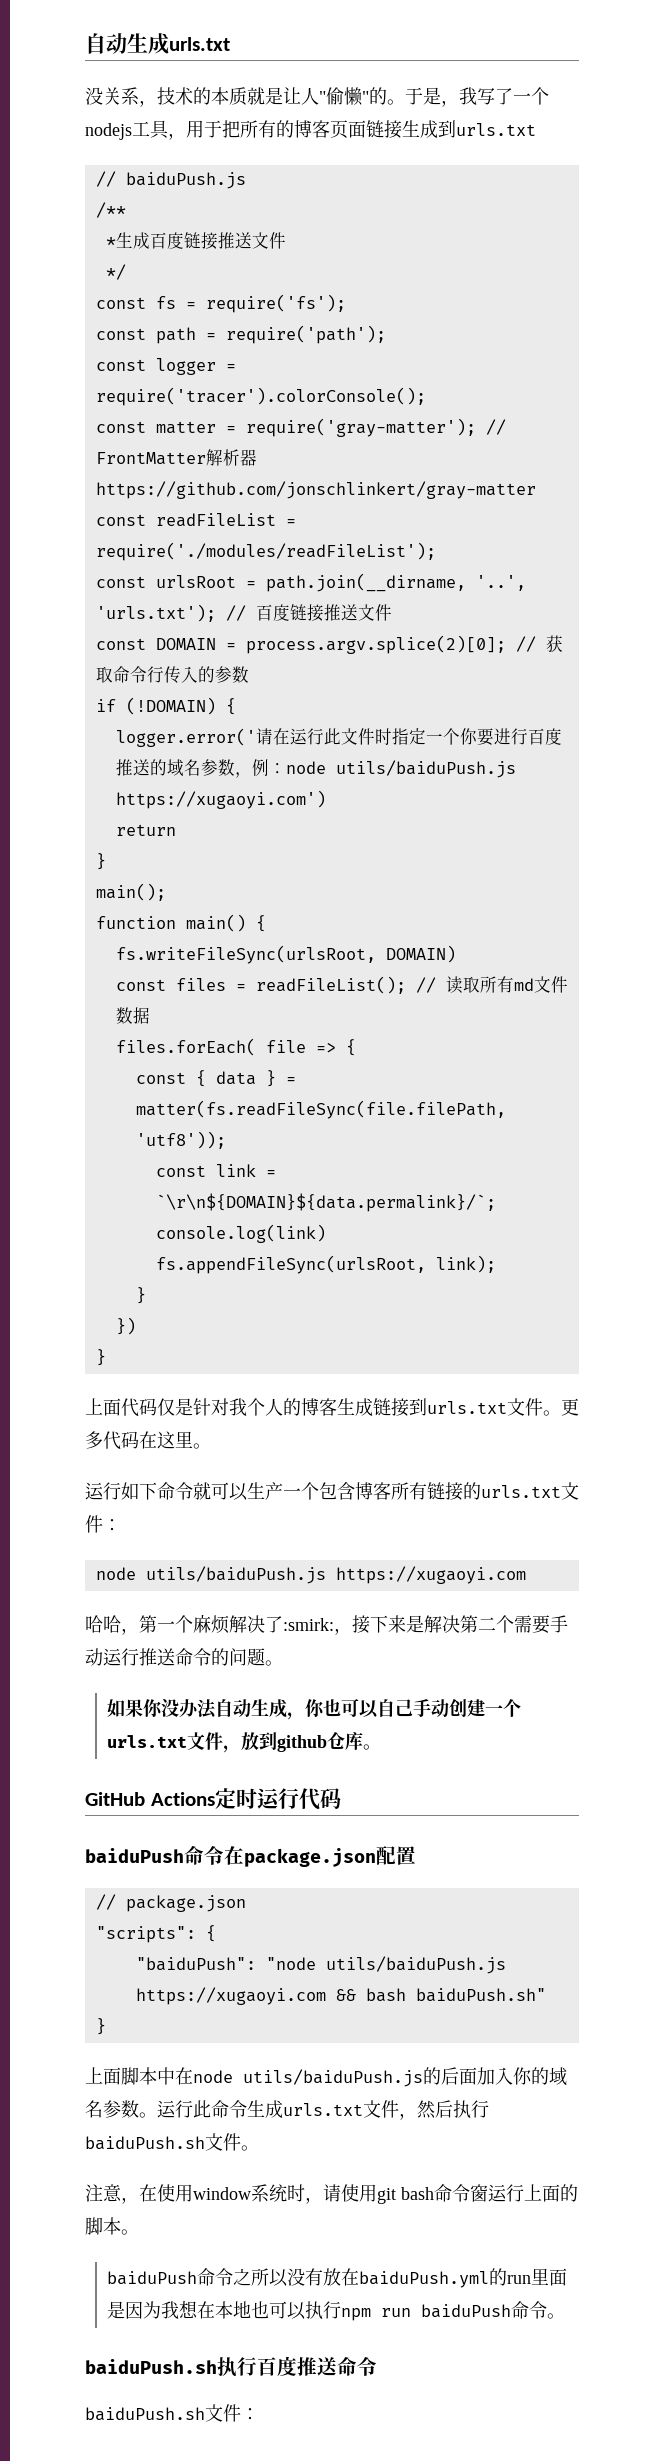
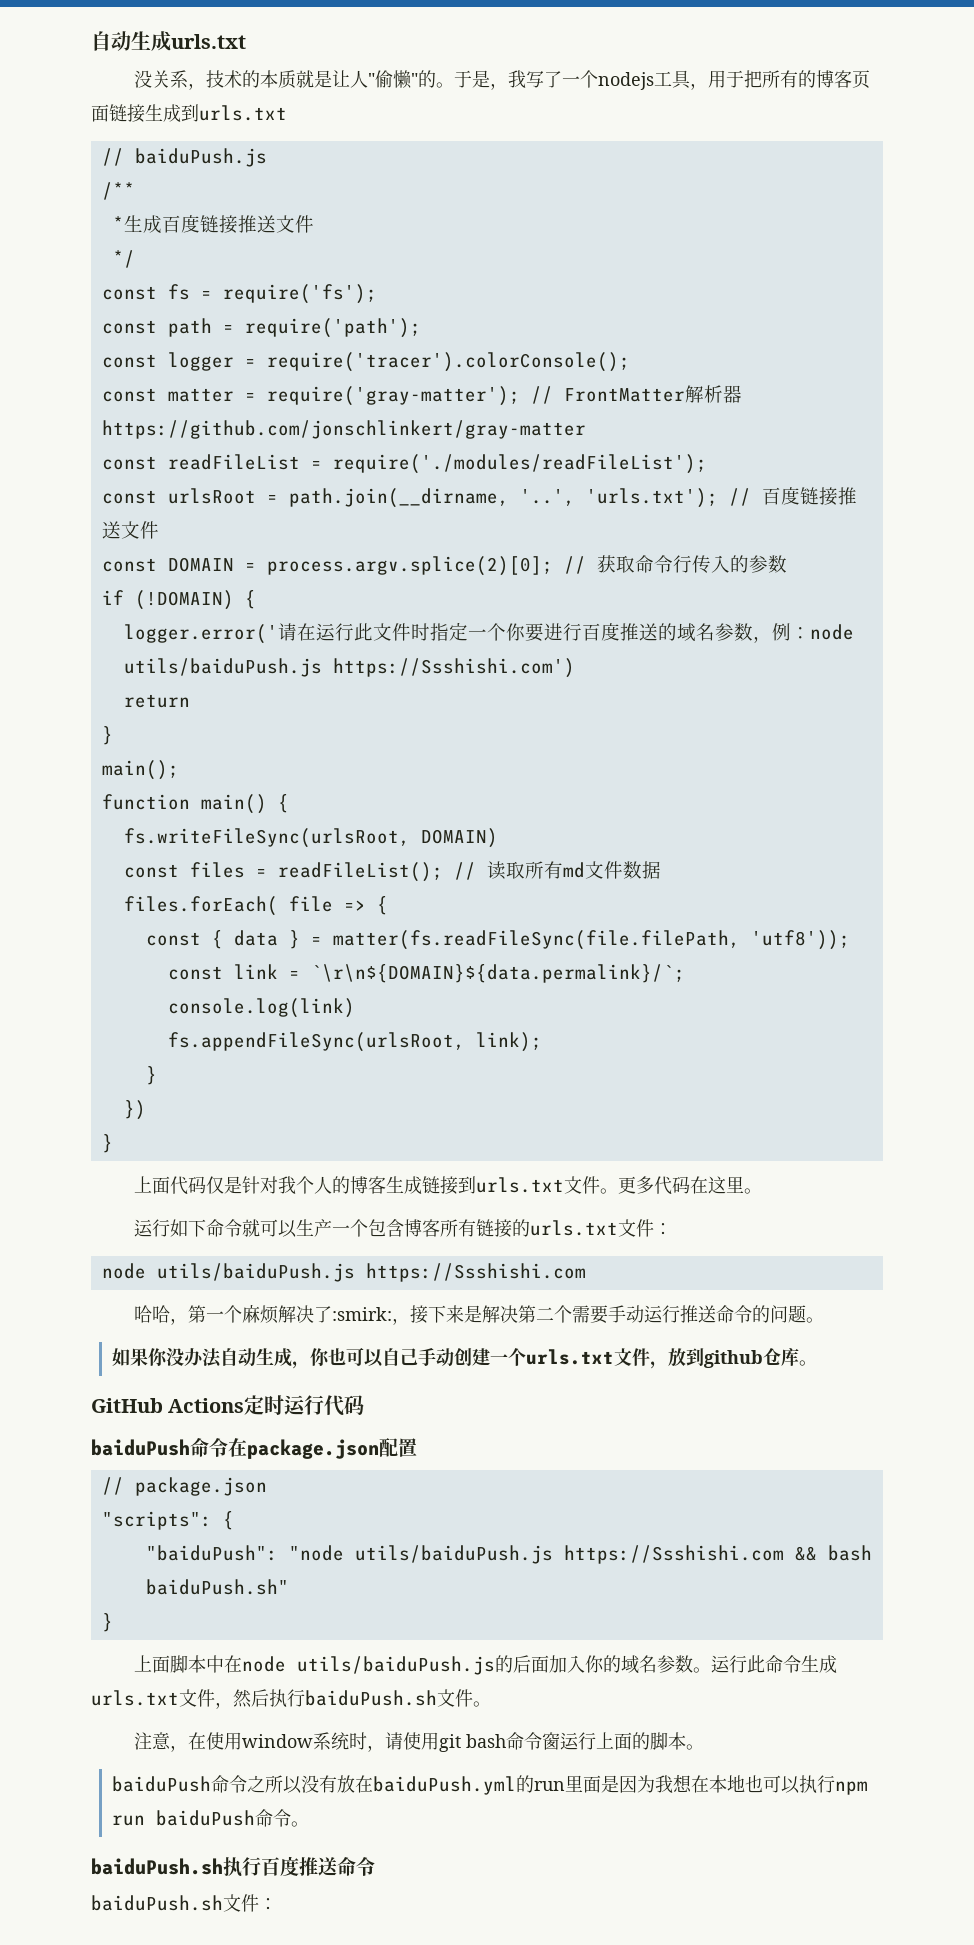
[115,790,326,809] https://xugaoyi.com') -> [332,658,575,678] https://Ssshishi.com')
[335,1566,526,1584] https://xugaoyi.com -> [365,1263,586,1282] https://Ssshishi.com
[135,1987,326,2005] https://xugaoyi.com -> [563,1545,784,1564] https://Ssshishi.com

